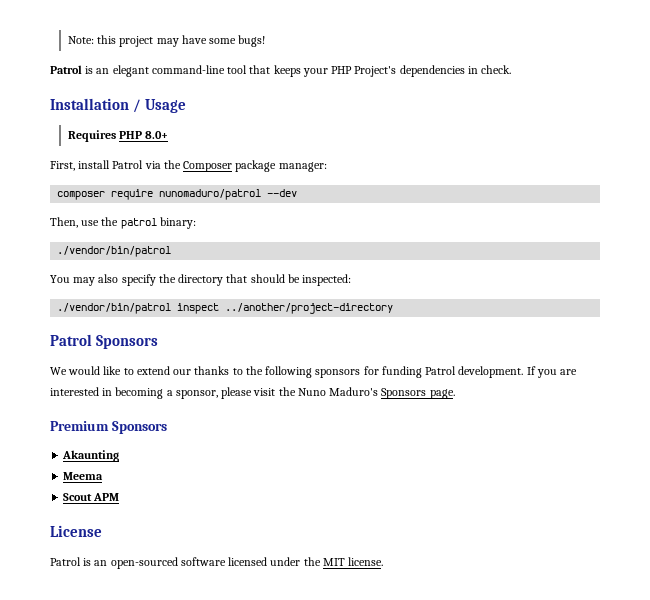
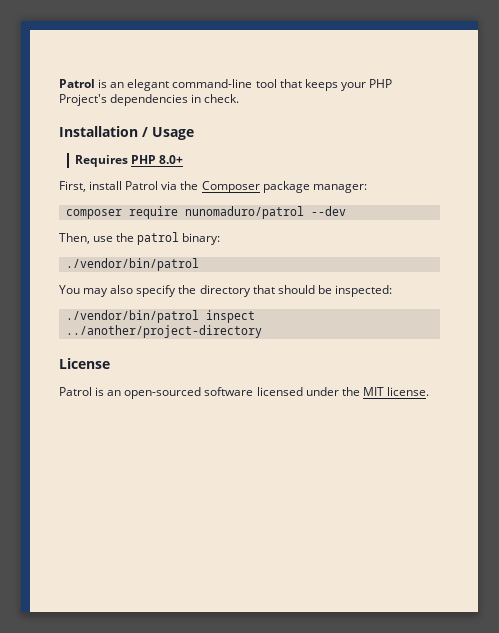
[67,35,266,47] Note: this project may have some bugs! // -> (59, 83) none
[50,334,159,349] [50,366,578,378] [50,387,455,399] [50,421,167,434] [62,450,120,462] [63,472,104,480] [63,493,120,501] // Patrol Sponsors // We would like to extend our thanks to the following sponsors for funding Patrol development. If you are interested in becoming a sponsor, please visit the Nuno Maduro's Sponsors page. // Premium Sponsors // Akaunting // Meema // Scout APM -> (262, 331) none

